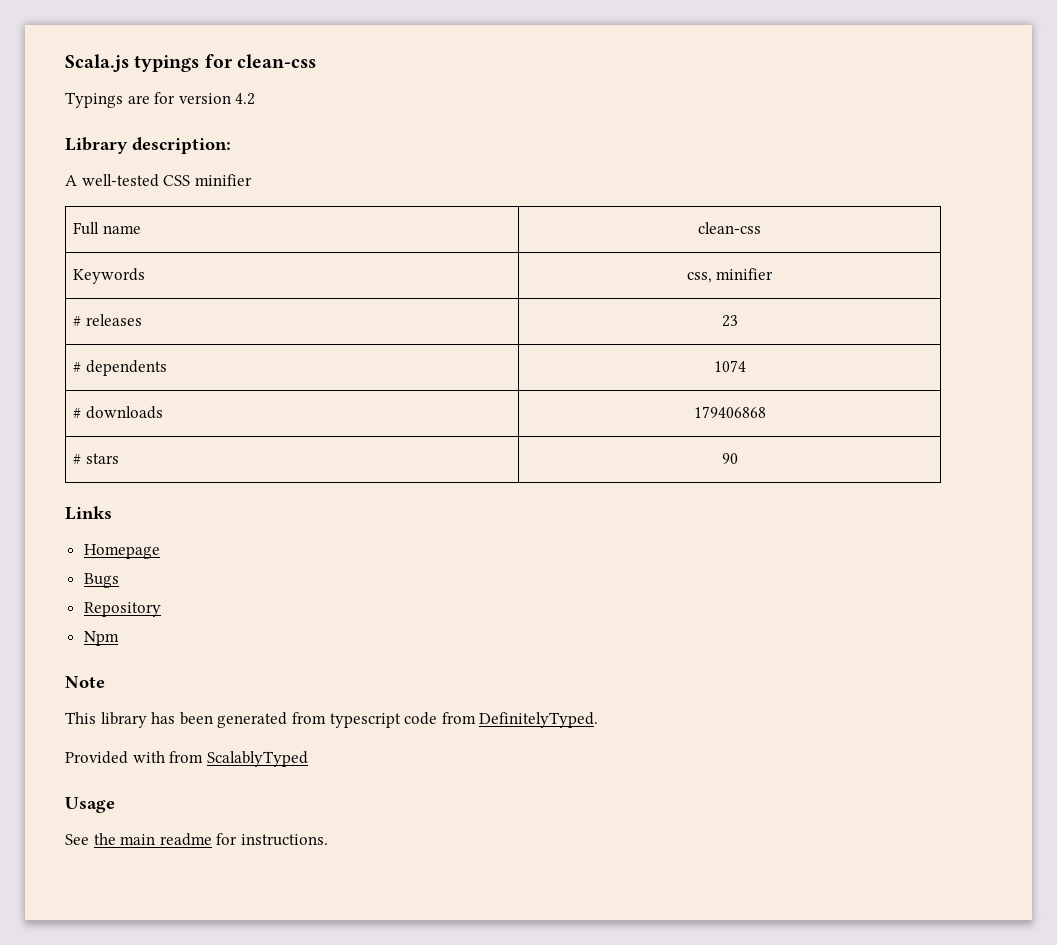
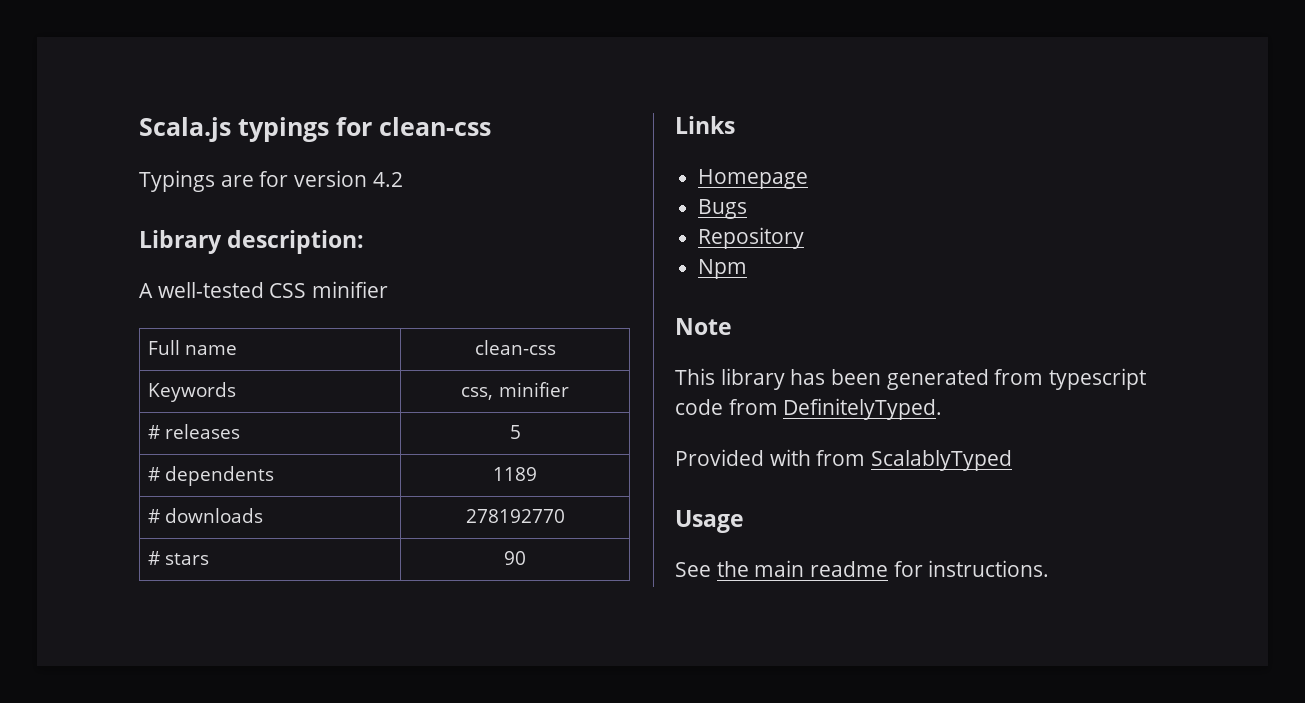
[721,315,738,327] 23 -> [509,425,521,439] 5
[713,360,746,372] 1074 -> [493,467,537,481] 1189
[693,406,766,418] 179406868 -> [465,509,565,523] 278192770

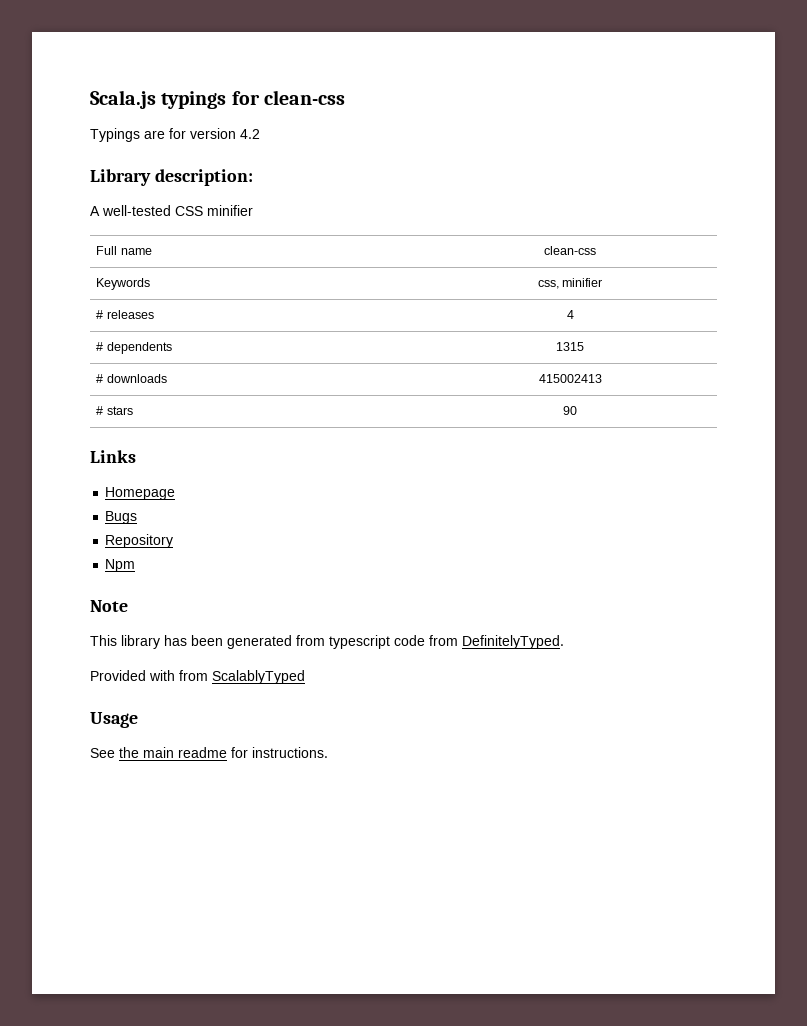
[509,425,521,439] 5 -> [566,310,574,319] 4
[493,467,537,481] 1189 -> [556,342,584,351] 1315
[465,509,565,523] 278192770 -> [538,374,602,383] 415002413

